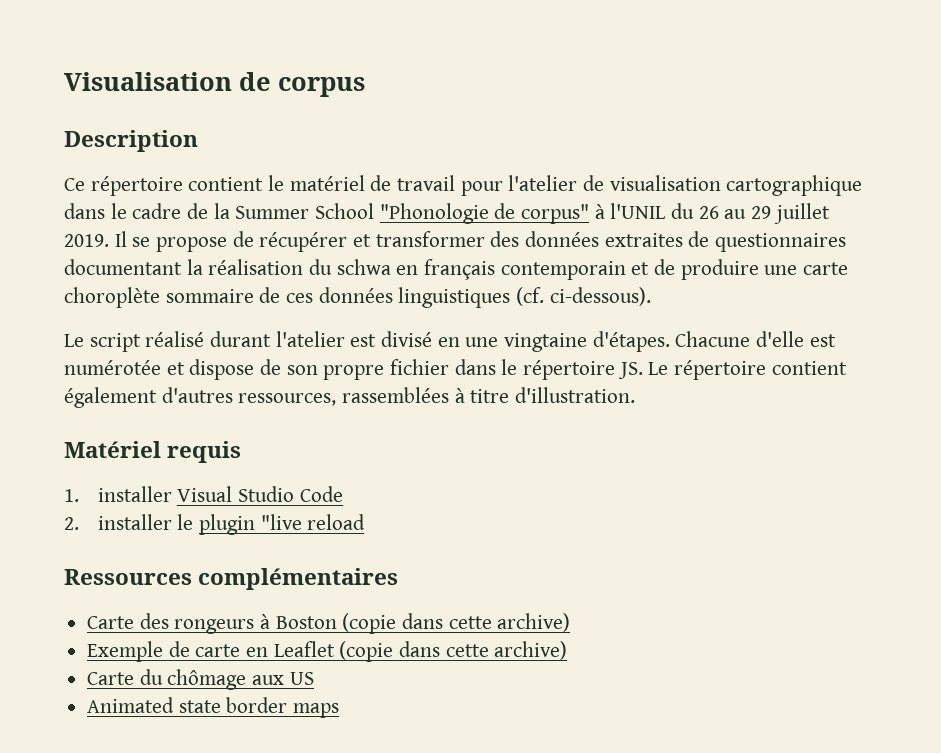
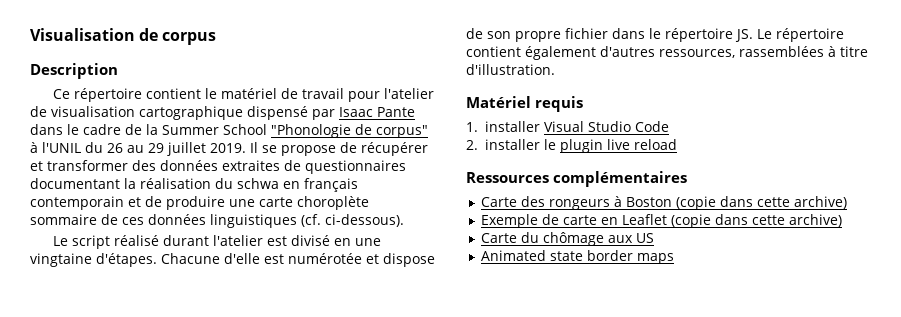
(863, 185) none -> [247,106,415,120] dispensé par Isaac Pante
[260,514,302,530] "live -> [606,139,630,150] live

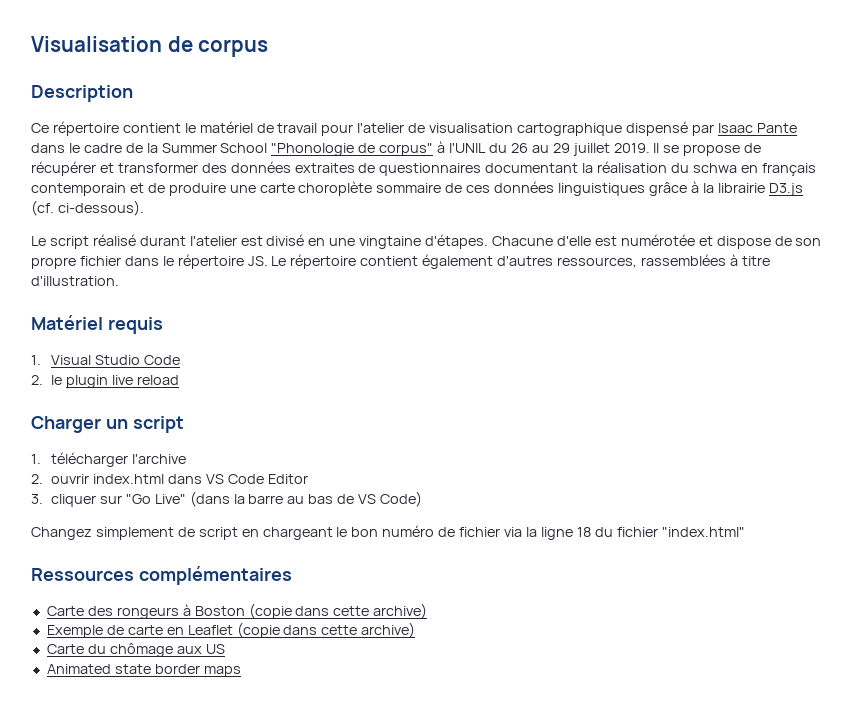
(297, 221) none -> [648,181,803,196] grâce à la librairie D3.js
[484,121,540,132] installer -> (41, 360) none
[484,139,540,150] installer -> (43, 380) none
(677, 144) none -> [31,416,184,433] [31,452,186,467] [31,474,308,484] [31,491,423,507] [31,525,745,540] // Charger un script // 1. télécharger l'archive // 2. ouvrir index.html dans VS Code Editor // 3. cliquer sur "Go Live" (dans la barre au bas de VS Code) // Changez simplement de script en chargeant le bon numéro de fichier via la ligne 18 du fichier "index.html"

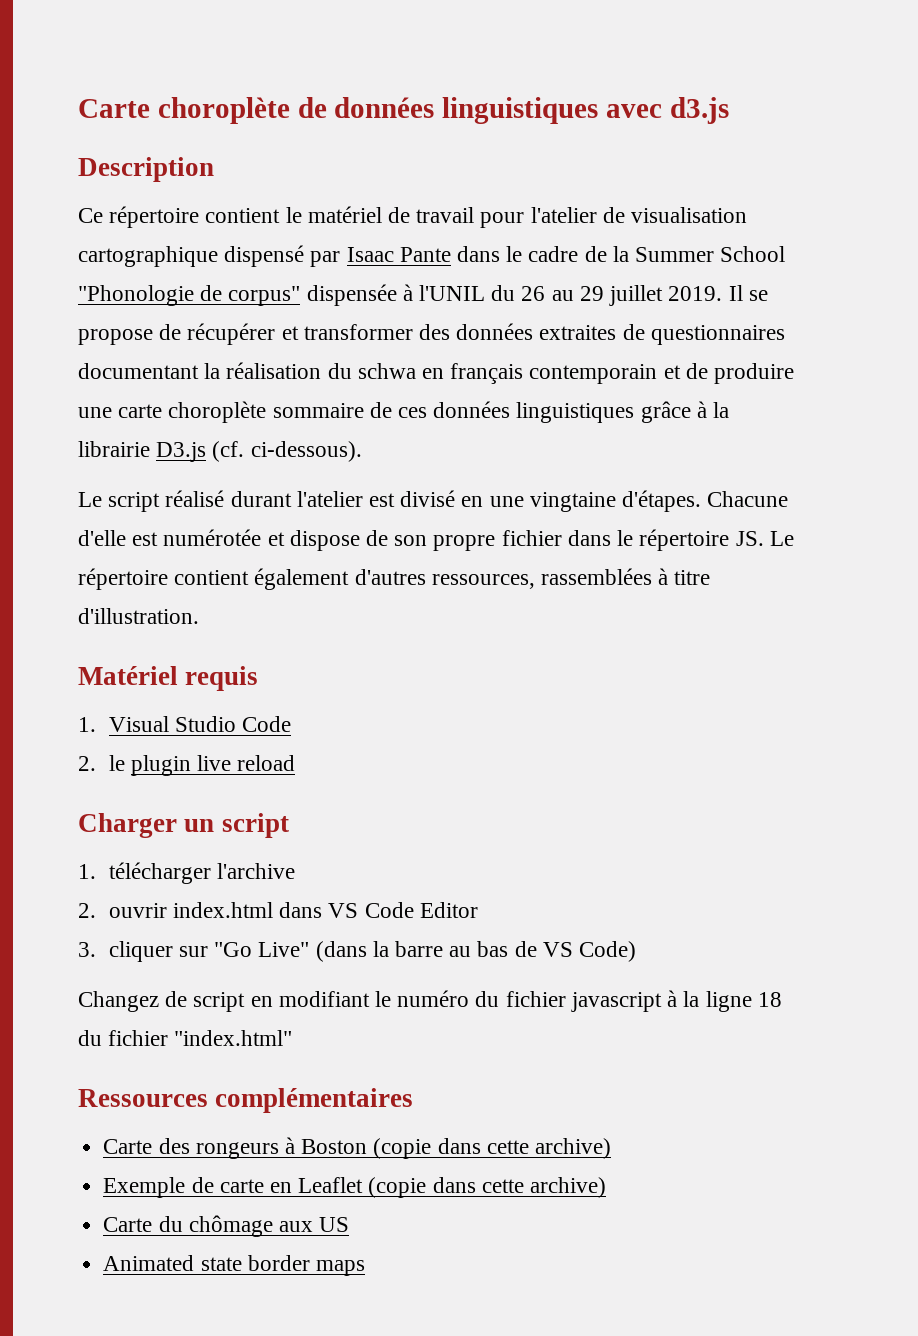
[31,36,269,57] Visualisation de corpus -> [78,97,729,124] Carte choroplète de données linguistiques avec d3.js
(434, 149) none -> [306,284,397,306] dispensée
[95,527,174,540] simplement -> (159, 1001) none
[262,525,523,540] chargeant le bon numéro de fichier via -> [278,990,678,1012] modifiant le numéro du fichier javascript à

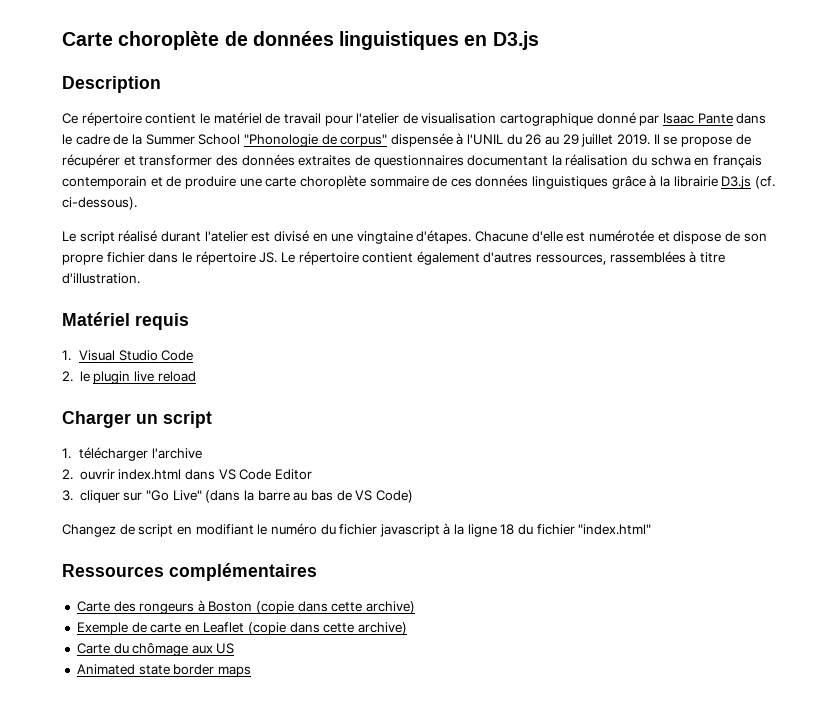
[606,97,729,124] avec d3.js -> [464,31,539,50] en D3.js
[224,245,305,267] dispensé -> [596,112,636,124] donné

